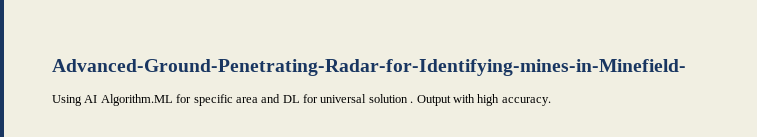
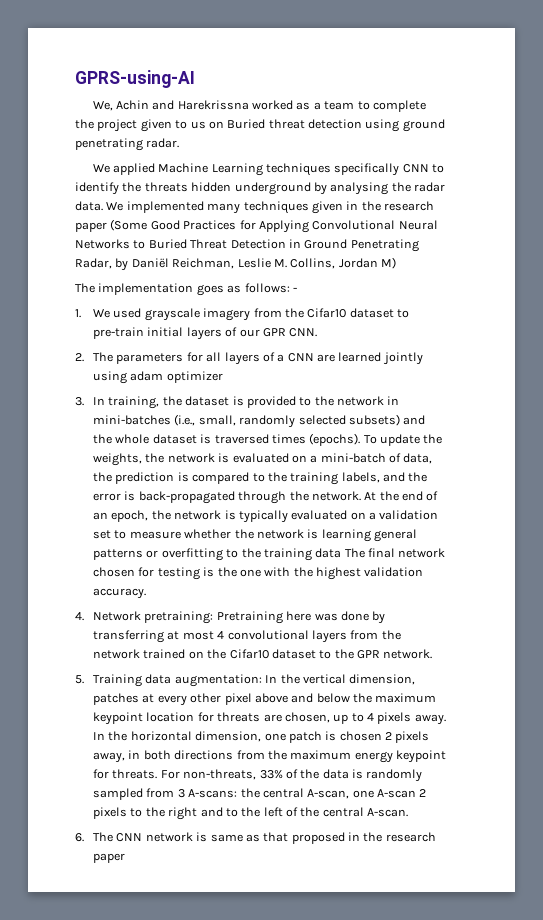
[52,59,686,76] [52,94,551,106] Advanced-Ground-Penetrating-Radar-for-Identifying-mines-in-Minefield- // Using AI Algorithm.ML for specific area and DL for universal solution . Output with high accuracy. -> [75,70,195,88] [92,100,426,112] [75,119,445,132] [75,138,180,151] [92,163,445,176] [75,182,445,195] [75,201,434,214] [75,219,438,233] [75,239,419,252] [75,257,396,271] [75,283,297,296] [75,308,410,321] [93,327,318,340] [75,352,423,365] [93,371,223,384] [75,396,400,409] [93,414,426,428] [93,433,443,446] [93,453,433,466] [93,472,428,485] [93,491,439,504] [93,510,439,523] [93,529,418,542] [93,548,446,561] [93,567,424,580] [93,588,147,599] [75,611,386,624] [93,630,401,643] [93,649,433,659] [75,674,416,687] [93,693,437,706] [93,712,446,725] [93,731,430,743] [93,750,447,763] [93,769,423,782] [93,788,427,800] [93,807,409,820] [75,832,436,844] [93,853,126,863] GPRS-using-AI // We, Achin and Harekrissna worked as a team to complete the project given to us on Buried threat detection using ground penetrating radar. // We applied Machine Learning techniques specifically CNN to identify the threats hidden underground by analysing the radar data. We implemented many techniques given in the research paper (Some Good Practices for Applying Convolutional Neural Networks to Buried Threat Detection in Ground Penetrating Radar, by Daniël Reichman, Leslie M. Collins, Jordan M) // The implementation goes as follows: - // 1. We used grayscale imagery from the Cifar10 dataset to pre-train initial layers of our GPR CNN. // 2. The parameters for all layers of a CNN are learned jointly using adam optimizer // 3. In training, the dataset is provided to the network in mini-batches (i.e., small, randomly selected subsets) and the whole dataset is traversed times (epochs). To update the weights, the network is evaluated on a mini-batch of data, the prediction is compared to the training labels, and the error is back-propagated through the network. At the end of an epoch, the network is typically evaluated on a validation set to measure whether the network is learning general patterns or overfitting to the training data The final network chosen for testing is the one with the highest validation accuracy. // 4. Network pretraining: Pretraining here was done by transferring at most 4 convolutional layers from the network trained on the Cifar10 dataset to the GPR network. // 5. Training data augmentation: In the vertical dimension, patches at every other pixel above and below the maximum keypoint location for threats are chosen, up to 4 pixels away. In the horizontal dimension, one patch is chosen 2 pixels away, in both directions from the maximum energy keypoint for threats. For non-threats, 33% of the data is randomly sampled from 3 A-scans: the central A-scan, one A-scan 2 pixels to the right and to the left of the central A-scan. // 6. The CNN network is same as that proposed in the research paper

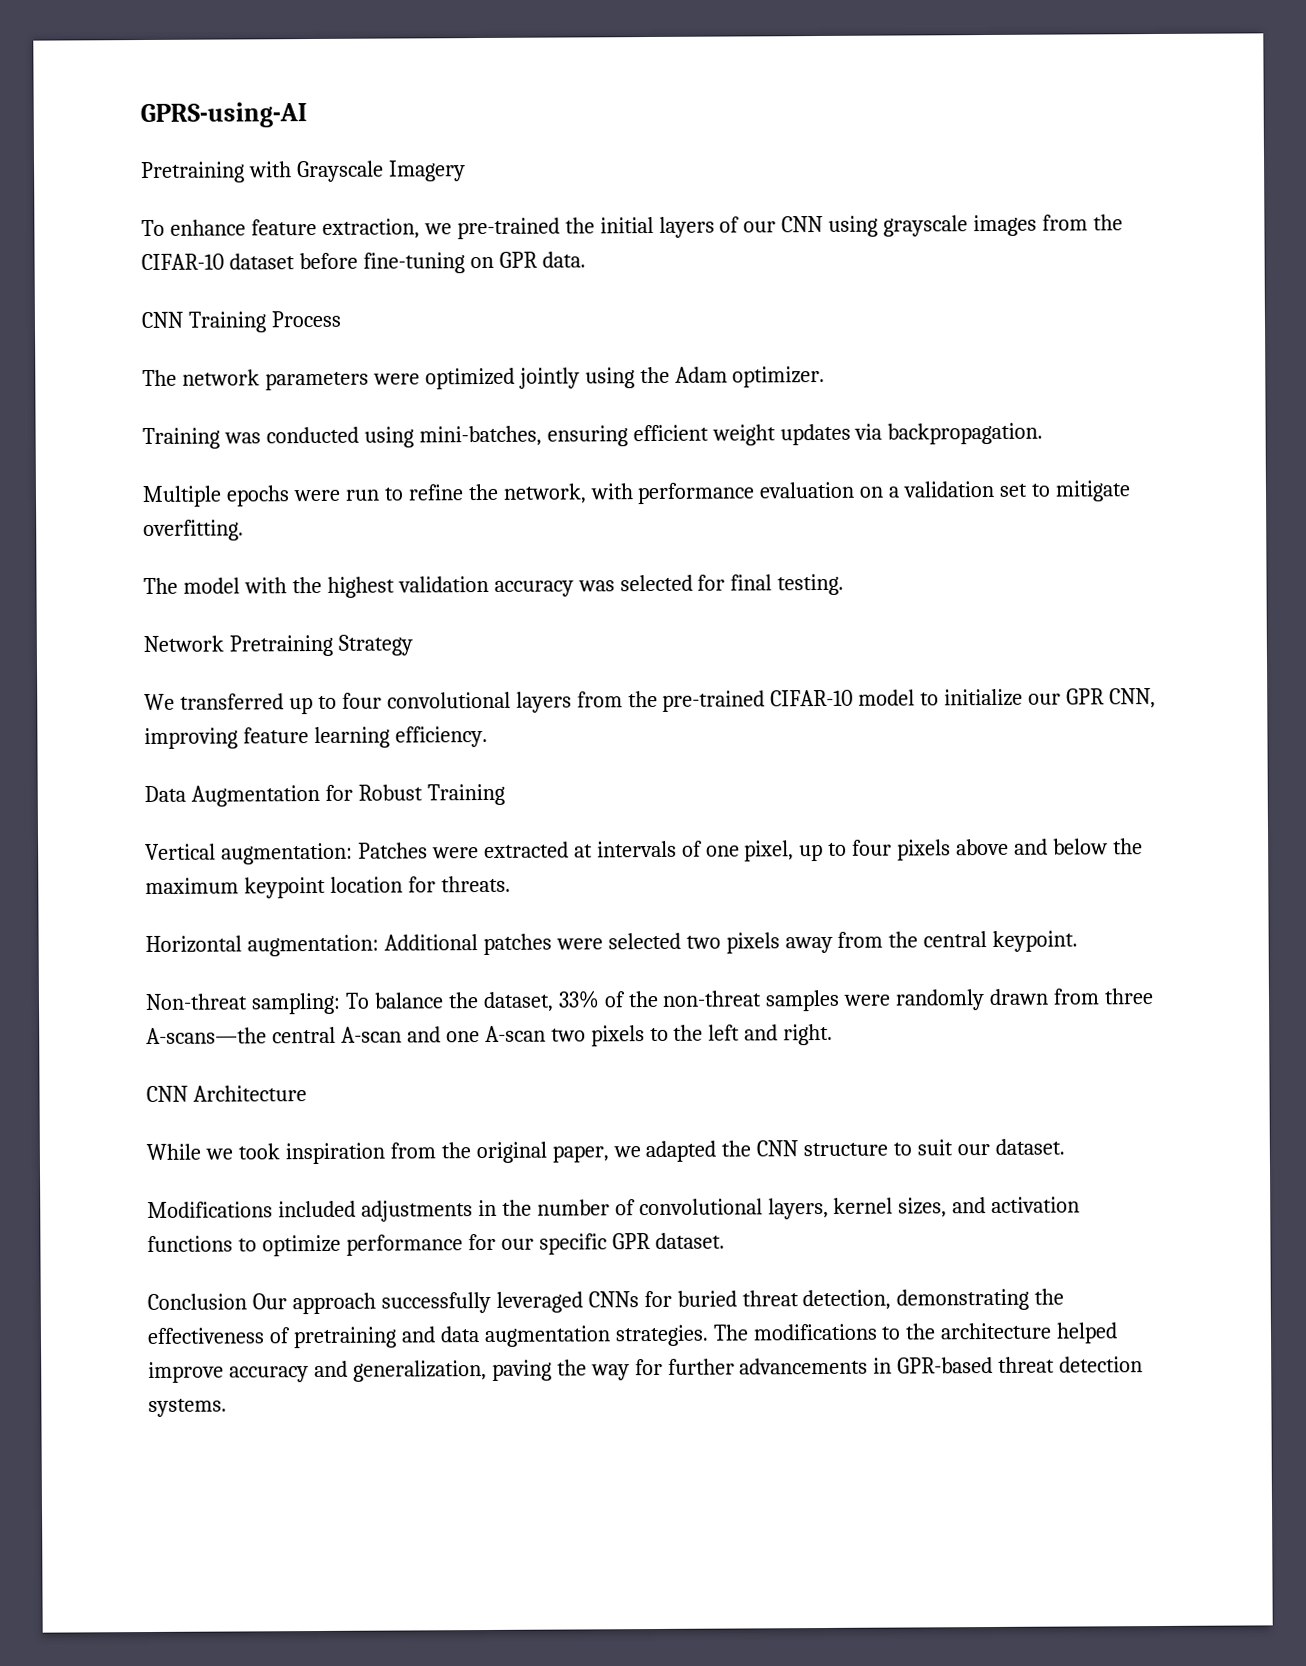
[92,100,426,112] [75,119,445,132] [75,138,180,151] [92,163,445,176] [75,182,445,195] [75,201,434,214] [75,219,438,233] [75,239,419,252] [75,257,396,271] [75,283,297,296] [75,308,410,321] [93,327,318,340] [75,352,423,365] [93,371,223,384] [75,396,400,409] [93,414,426,428] [93,433,443,446] [93,453,433,466] [93,472,428,485] [93,491,439,504] [93,510,348,523] We, Achin and Harekrissna worked as a team to complete the project given to us on Buried threat detection using ground penetrating radar. // We applied Machine Learning techniques specifically CNN to identify the threats hidden underground by analysing the radar data. We implemented many techniques given in the research paper (Some Good Practices for Applying Convolutional Neural Networks to Buried Threat Detection in Ground Penetrating Radar, by Daniël Reichman, Leslie M. Collins, Jordan M) // The implementation goes as follows: - // 1. We used grayscale imagery from the Cifar10 dataset to pre-train initial layers of our GPR CNN. // 2. The parameters for all layers of a CNN are learned jointly using adam optimizer // 3. In training, the dataset is provided to the network in mini-batches (i.e., small, randomly selected subsets) and the whole dataset is traversed times (epochs). To update the weights, the network is evaluated on a mini-batch of data, the prediction is compared to the training labels, and the error is back-propagated through the network. At the end of an epoch, the network is typically evaluated -> [141,160,466,184] [141,214,1124,240] [141,251,586,274] [141,310,341,333] [142,365,826,391] [142,422,1044,450] [142,481,856,508] Pretraining with Grayscale Imagery // To enhance feature extraction, we pre-trained the initial layers of our CNN using grayscale images from the CIFAR-10 dataset before fine-tuning on GPR data. // CNN Training Process // The network parameters were optimized jointly using the Adam optimizer. // Training was conducted using mini-batches, ensuring efficient weight updates via backpropagation. // Multiple epochs were run to refine the network, with performance evaluation
[129,529,418,542] [93,548,446,561] [93,567,424,580] [93,588,147,599] [75,611,386,624] [93,630,401,643] [93,649,433,659] [75,674,416,687] [93,693,252,706] measure whether the network is learning general patterns or overfitting to the training data The final network chosen for testing is the one with the highest validation accuracy. // 4. Network pretraining: Pretraining here was done by transferring at most 4 convolutional layers from the network trained on the Cifar10 dataset to the GPR network. // 5. Training data augmentation: In the vertical dimension, patches at every other pixel -> [1055,480,1132,502] [143,519,244,542] [143,573,845,598] [143,634,413,657] [144,688,1157,715] [144,725,488,750] [144,783,505,807] [145,839,952,865] mitigate overfitting. // The model with the highest validation accuracy was selected for final testing. // Network Pretraining Strategy // We transferred up to four convolutional layers from the pre-trained CIFAR-10 model to initialize our GPR CNN, improving feature learning efficiency. // Data Augmentation for Robust Training // Vertical augmentation: Patches were extracted at intervals of one pixel, up to four pixels
[217,712,446,725] [93,731,430,743] [93,750,447,763] [93,769,423,782] [93,788,350,800] threats are chosen, up to 4 pixels away. In the horizontal dimension, one patch is chosen 2 pixels away, in both directions from the maximum energy keypoint for threats. For non-threats, 33% of the data is randomly sampled from 3 A-scans: the central A-scan, -> [440,875,511,893] [145,930,1079,957] [145,988,1155,1015] [146,1026,441,1045] threats. // Horizontal augmentation: Additional patches were selected two pixels away from the central keypoint. // Non-threat sampling: To balance the dataset, 33% of the non-threat samples were randomly drawn from three A-scans—the central A-scan and
[419,789,427,797] 2 -> [550,1028,586,1042] two
[168,807,409,820] [75,832,436,844] [93,853,126,863] right and to the left of the central A-scan. // 6. The CNN network is same as that proposed in the research paper -> [708,1023,834,1046] [146,1085,307,1103] [146,1138,1066,1165] [147,1196,1081,1222] [147,1232,725,1257] [147,1288,1065,1315] [147,1322,1119,1349] [148,1356,1144,1384] [148,1398,227,1418] left and right. // CNN Architecture // While we took inspiration from the original paper, we adapted the CNN structure to suit our dataset. // Modifications included adjustments in the number of convolutional layers, kernel sizes, and activation functions to optimize performance for our specific GPR dataset. // Conclusion Our approach successfully leveraged CNNs for buried threat detection, demonstrating the effectiveness of pretraining and data augmentation strategies. The modifications to the architecture helped improve accuracy and generalization, paving the way for further advancements in GPR-based threat detection systems.

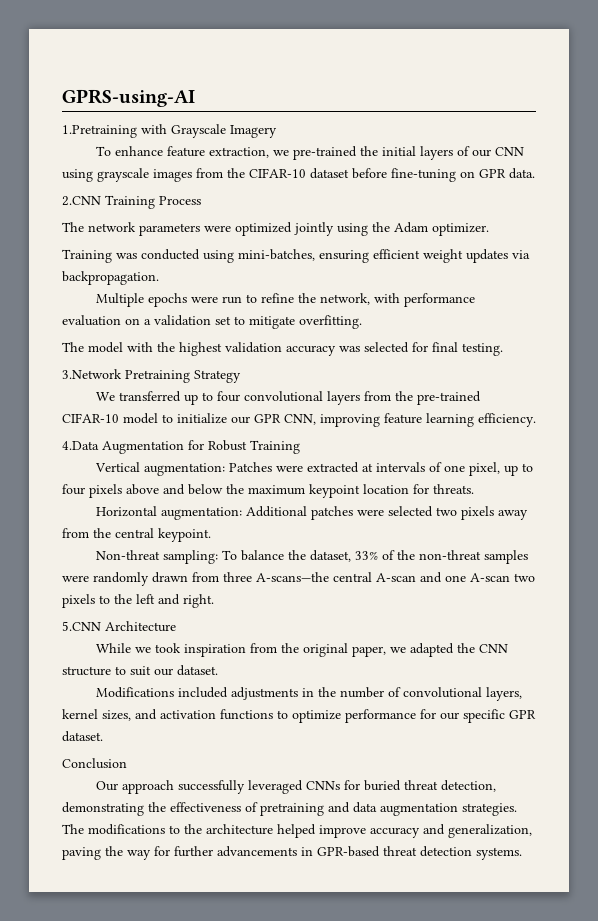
[141,161,245,184] Pretraining -> [62,125,137,138] 1.Pretraining
[141,311,183,329] CNN -> [62,196,101,206] 2.CNN
[143,635,224,653] Network -> [62,369,122,379] 3.Network
[144,785,186,803] Data -> [62,441,99,450] 4.Data
[146,1085,188,1103] CNN -> [62,621,101,631] 5.CNN
(247, 1302) none -> (127, 763) //

